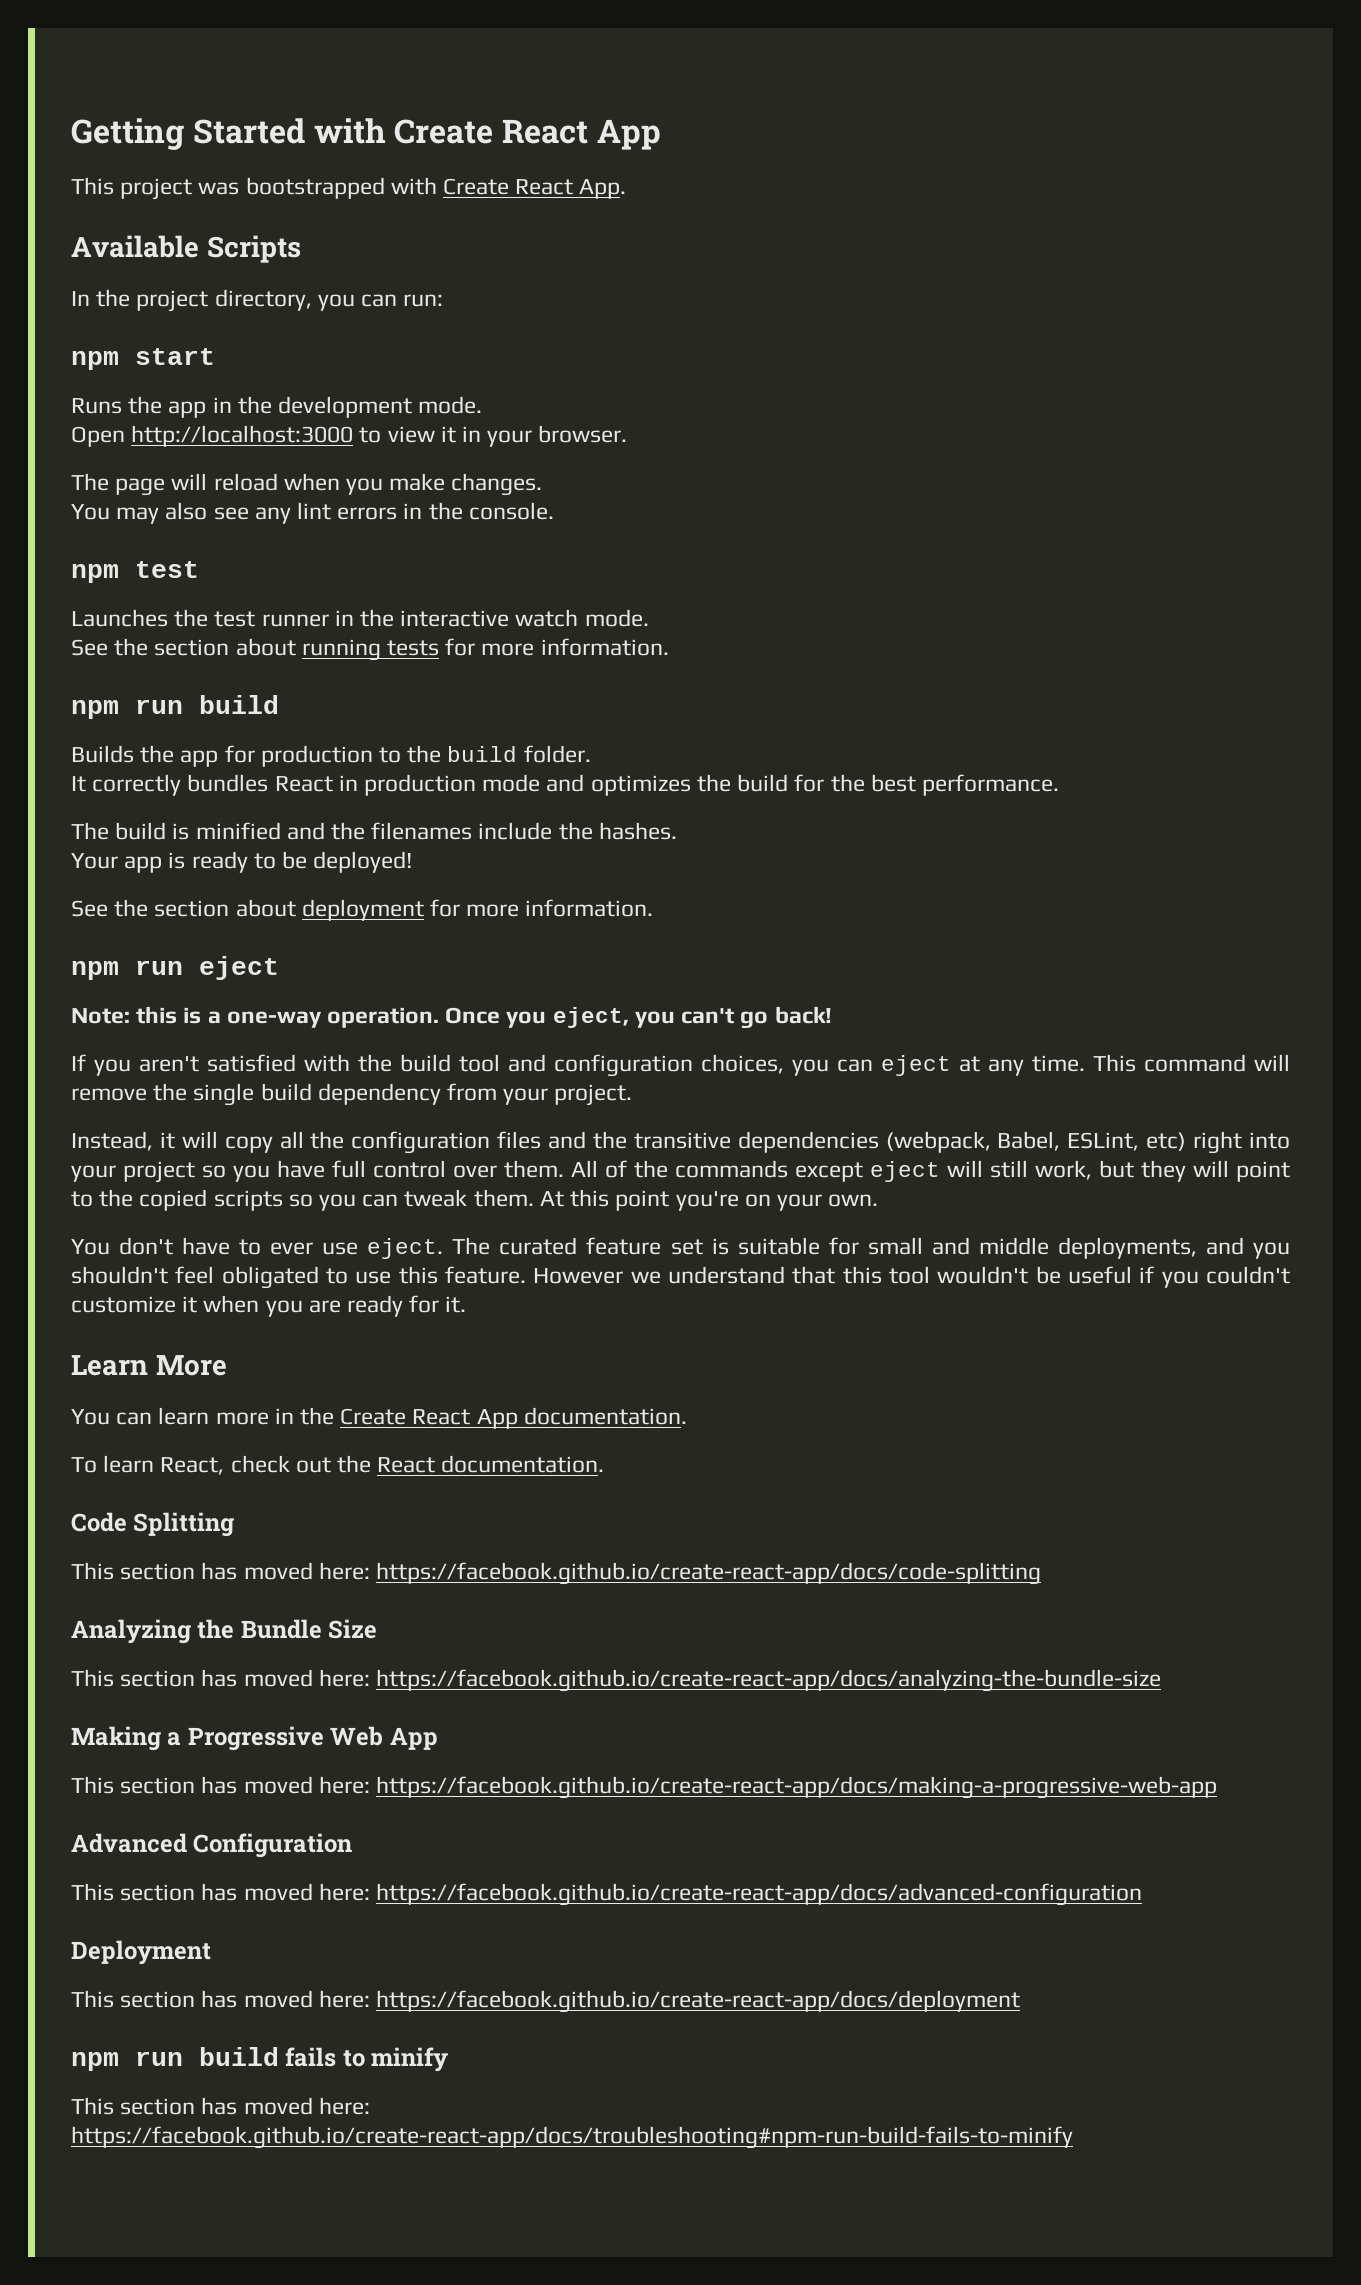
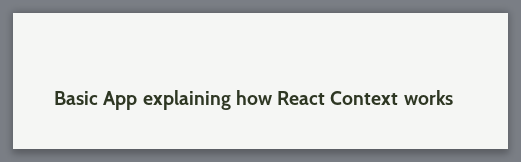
[71,118,661,150] [71,177,627,200] [71,235,301,263] [71,289,444,312] [71,348,215,370] [71,396,483,418] [71,425,628,447] [71,473,543,496] [71,502,554,524] [71,561,199,583] [71,609,649,627] [71,638,669,661] [71,695,279,719] [71,745,591,767] [71,774,1059,796] [71,822,677,840] [71,851,413,873] [71,899,654,921] [71,956,279,980] [71,1006,832,1029] [71,1054,1290,1077] [71,1083,633,1106] [71,1131,1290,1154] [71,1160,1290,1183] [71,1189,879,1211] [71,1237,1290,1259] [71,1266,1290,1289] [71,1295,467,1317] [71,1355,227,1376] [71,1407,687,1429] [71,1455,605,1475] [71,1512,235,1537] [71,1562,1042,1585] [71,1619,378,1644] [71,1669,1162,1692] [71,1726,438,1751] [71,1776,1218,1799] [71,1833,353,1858] [71,1883,1143,1906] [71,1940,211,1965] [71,1990,1021,2013] [71,2047,449,2072] [71,2097,370,2115] [71,2126,1073,2149] Getting Started with Create React App // This project was bootstrapped with Create React App. // Available Scripts // In the project directory, you can run: // npm start // Runs the app in the development mode. // Open http://localhost:3000 to view it in your browser. // The page will reload when you make changes. // You may also see any lint errors in the console. // npm test // Launches the test runner in the interactive watch mode. // See the section about running tests for more information. // npm run build // Builds the app for production to the build folder. // It correctly bundles React in production mode and optimizes the build for the best performance. // The build is minified and the filenames include the hashes. // Your app is ready to be deployed! // See the section about deployment for more information. // npm run eject // Note: this is a one-way operation. Once you eject, you can't go back! // If you aren't satisfied with the build tool and configuration choices, you can eject at any time. This command will remove the single build dependency from your project. // Instead, it will copy all the configuration files and the transitive dependencies (webpack, Babel, ESLint, etc) right into your project so you have full control over them. All of the commands except eject will still work, but they will point to the copied scripts so you can tweak them. At this point you're on your own. // You don't have to ever use eject. The curated feature set is suitable for small and middle deployments, and you shouldn't feel obligated to use this feature. However we understand that this tool wouldn't be useful if you couldn't customize it when you are ready for it. // Learn More // You can learn more in the Create React App documentation. // To learn React, check out the React documentation. // Code Splitting // This section has moved here: https://facebook.github.io/create-react-app/docs/code-splitting // Analyzing the Bundle Size // This section has moved here: https://facebook.github.io/create-react-app/docs/analyzing-the-bundle-size // Making a Progressive Web App // This section has moved here: https://facebook.github.io/create-react-app/docs/making-a-progressive-web-app // Advanced Configuration // This section has moved here: https://facebook.github.io/create-react-app/docs/advanced-configuration // Deployment // This section has moved here: https://facebook.github.io/create-react-app/docs/deployment // npm run build fails to minify // This section has moved here: https://facebook.github.io/create-react-app/docs/troubleshooting#npm-run-build-fails-to-minify -> [54,90,453,110] Basic App explaining how React Context works

